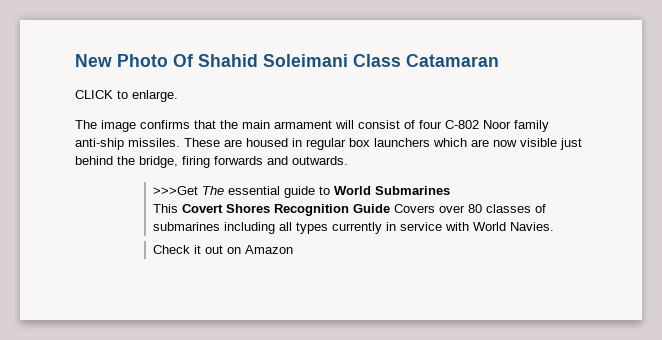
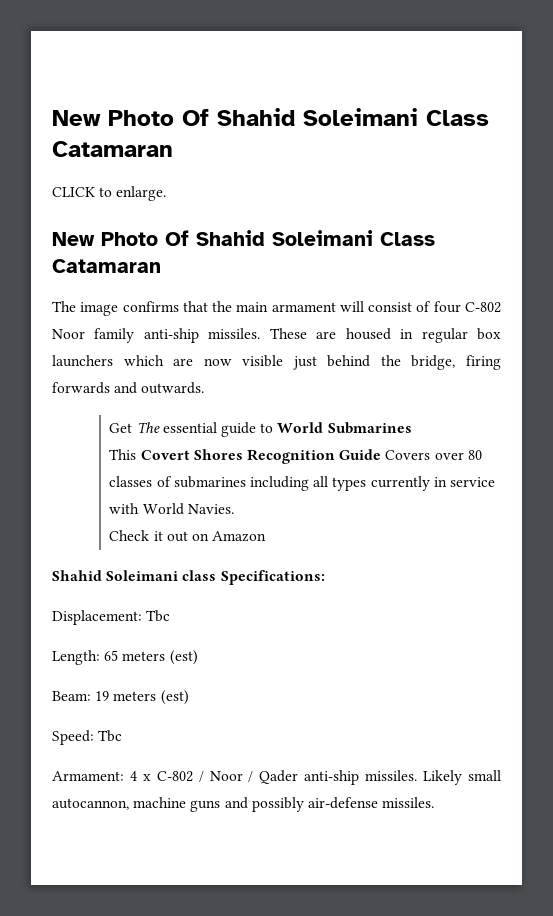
(178, 96) none -> [52,230,435,246] [52,259,161,273] // New Photo Of Shahid Soleimani Class Catamaran
[152,186,198,195] >>>Get -> [109,423,133,433] Get
(293, 249) none -> [52,570,325,585] [52,610,171,625] [52,650,198,665] [52,690,189,705] [52,730,123,745] [52,770,502,785] [52,797,435,812] // Shahid Soleimani class Specifications: // Displacement: Tbc // Length: 65 meters (est) // Beam: 19 meters (est) // Speed: Tbc // Armament: 4 x C-802 / Noor / Qader anti-ship missiles. Likely small autocannon, machine guns and possibly air-defense missiles.

